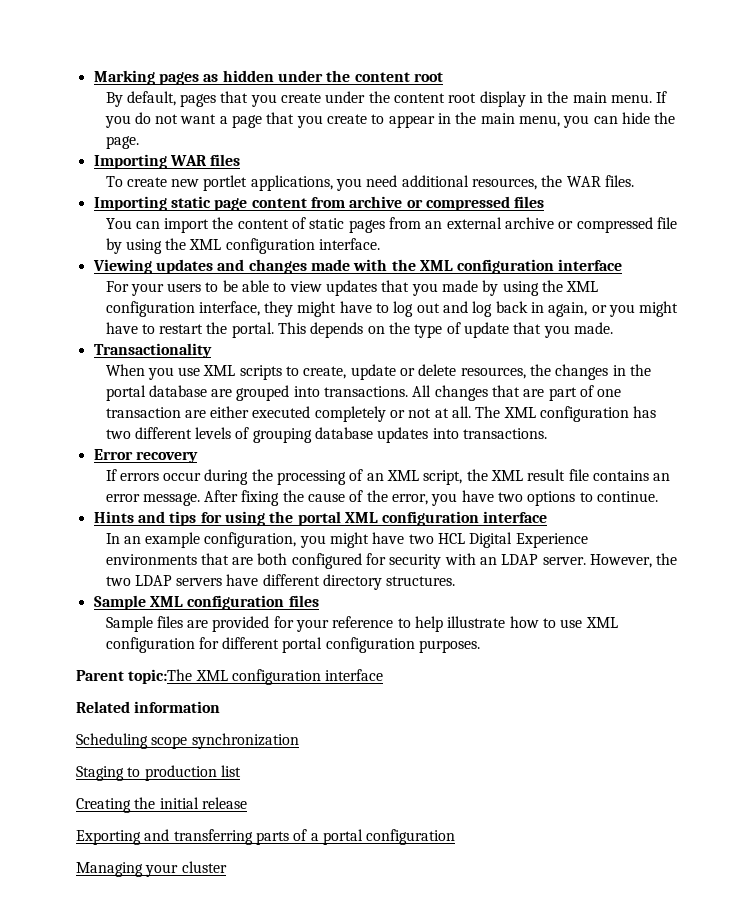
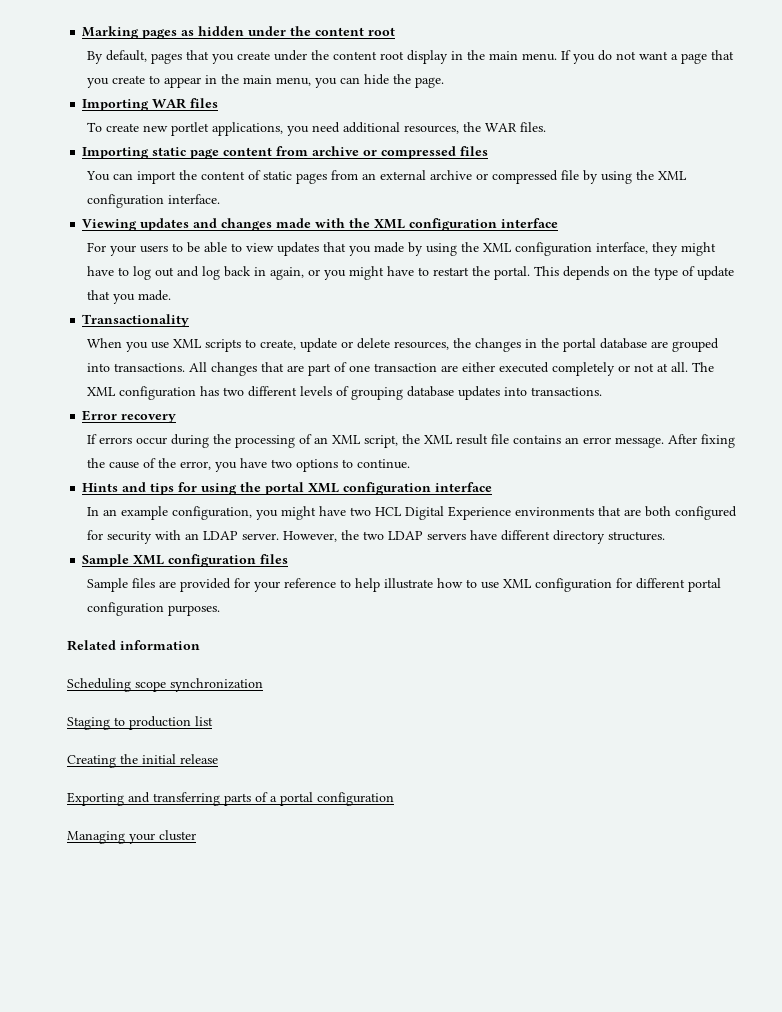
[76,669,384,685] // Parent topic:The XML configuration interface -> (221, 610) none

